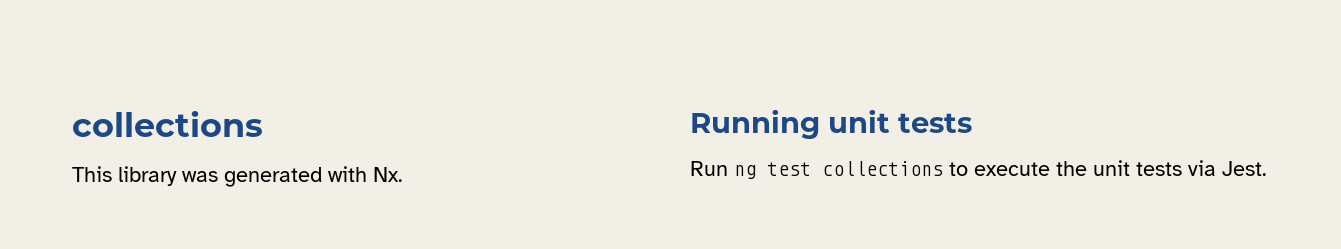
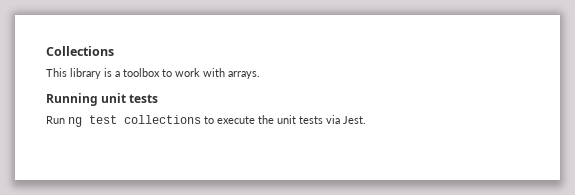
[72,111,263,137] collections -> [46,46,114,56] Collections
[182,166,403,187] was generated with Nx. -> [104,68,260,79] is a toolbox to work with arrays.

